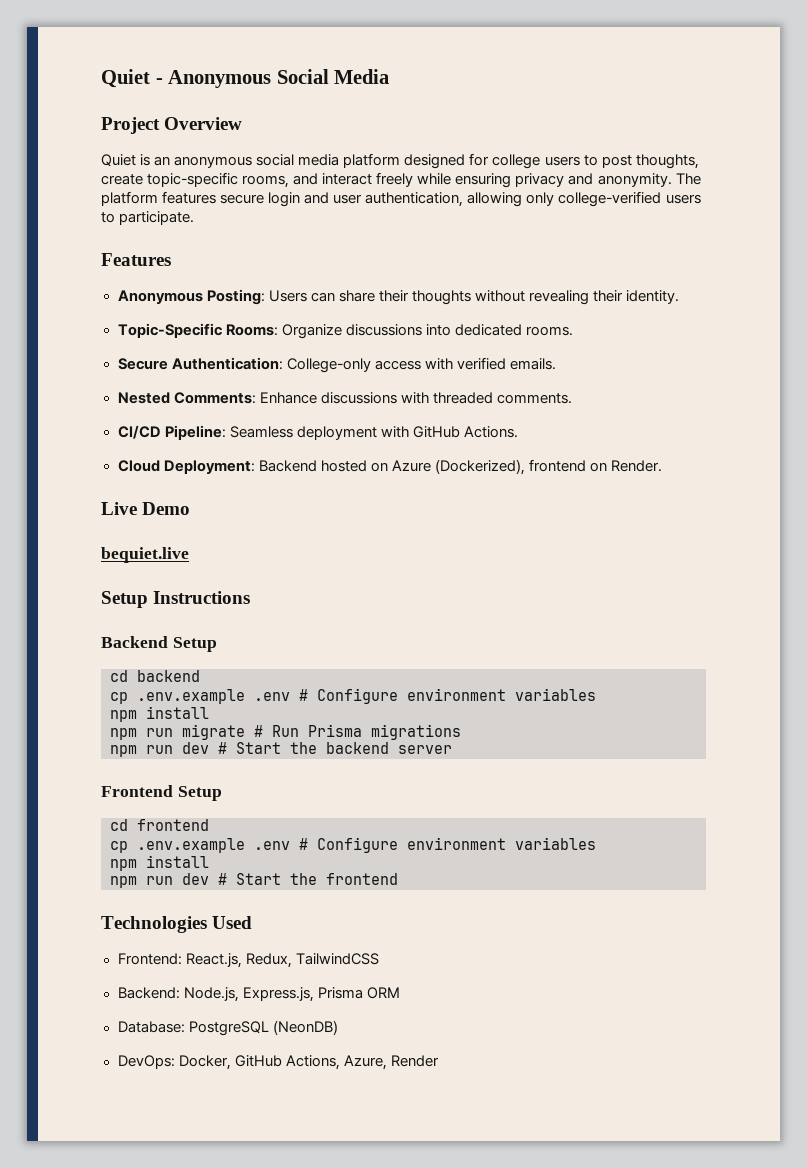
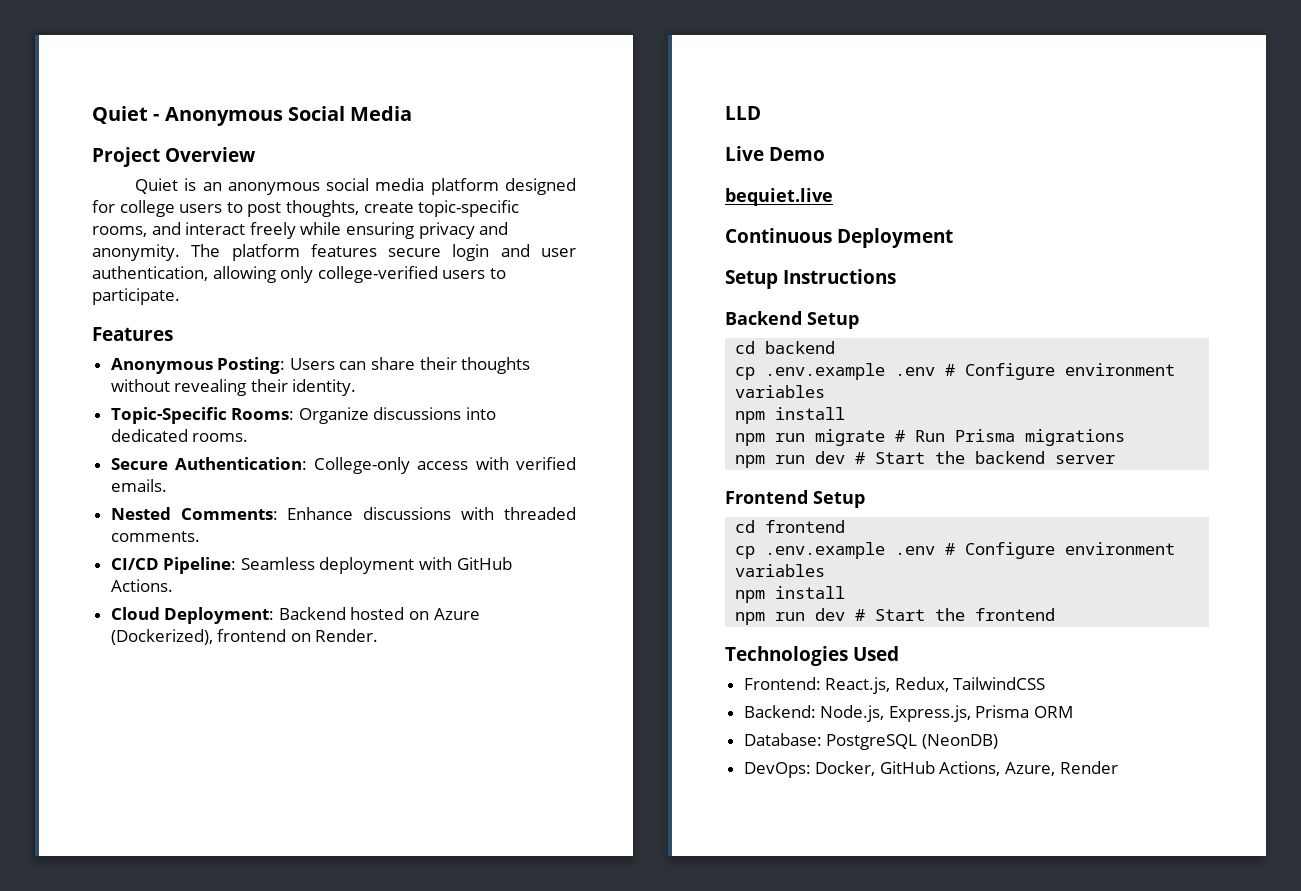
(662, 466) none -> [725,106,761,120] // LLD
(189, 555) none -> [725,228,953,248] // Continuous Deployment

